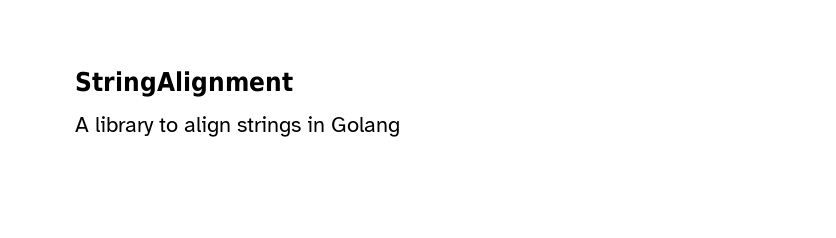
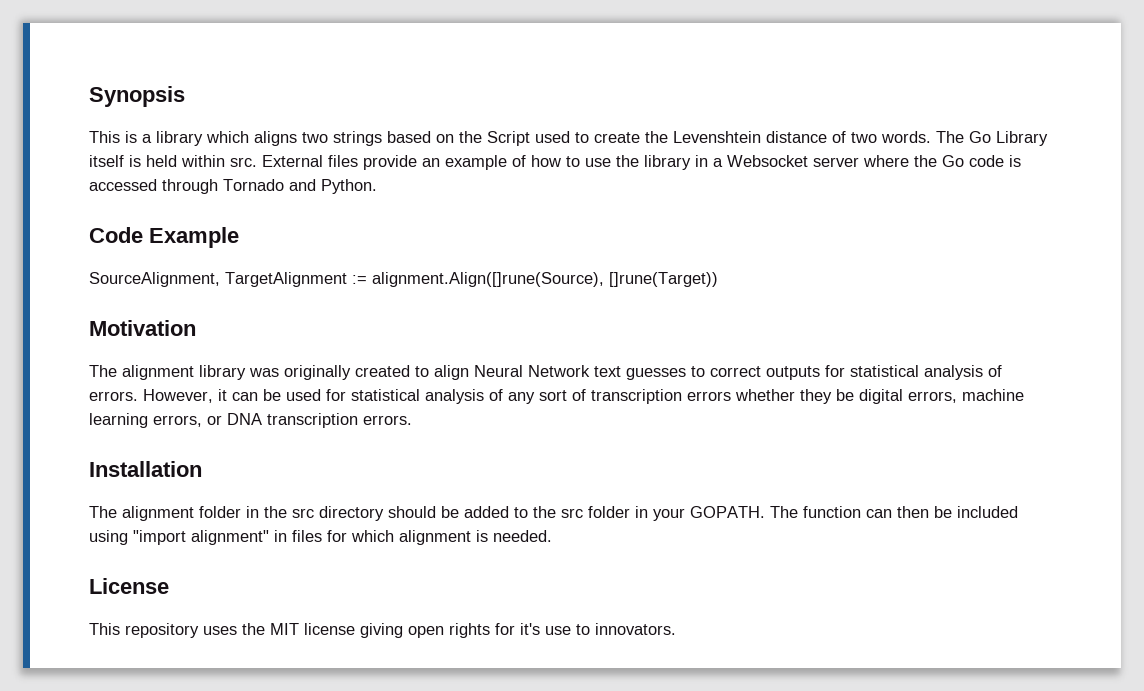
[75,71,293,97] [75,116,400,137] StringAlignment // A library to align strings in Golang -> [89,86,185,107] [89,131,1048,146] [89,155,1021,170] [89,179,377,194] [89,227,239,248] [89,272,718,287] [89,320,196,336] [89,365,1002,380] [89,389,1024,404] [89,413,412,428] [89,461,202,477] [89,506,1018,521] [89,530,552,545] [89,578,169,594] [89,623,676,638] Synopsis // This is a library which aligns two strings based on the Script used to create the Levenshtein distance of two words. The Go Library itself is held within src. External files provide an example of how to use the library in a Websocket server where the Go code is accessed through Tornado and Python. // Code Example // SourceAlignment, TargetAlignment := alignment.Align([]rune(Source), []rune(Target)) // Motivation // The alignment library was originally created to align Neural Network text guesses to correct outputs for statistical analysis of errors. However, it can be used for statistical analysis of any sort of transcription errors whether they be digital errors, machine learning errors, or DNA transcription errors. // Installation // The alignment folder in the src directory should be added to the src folder in your GOPATH. The function can then be included using "import alignment" in files for which alignment is needed. // License // This repository uses the MIT license giving open rights for it's use to innovators.

